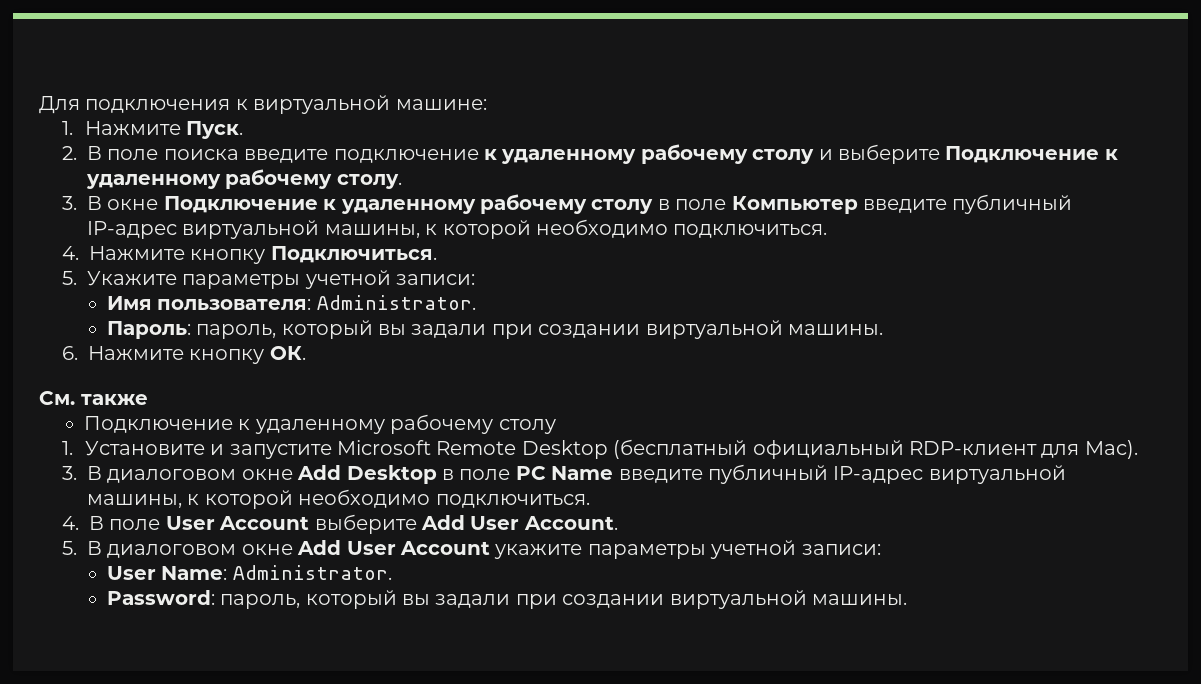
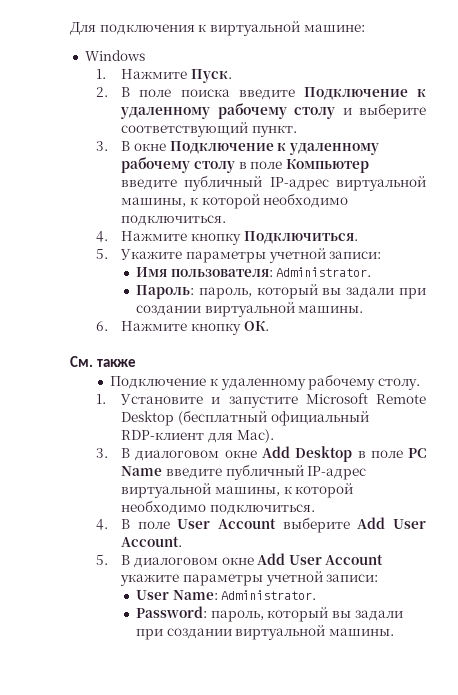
(487, 104) none -> [84,50,145,61] // Windows
[333,149,479,163] подключение -> [303,87,408,100] Подключение
[945,146,1118,163] [85,169,402,189] Подключение к удаленному рабочему столу. -> [121,122,297,137] соответствующий пункт.
[498,419,556,434] столу -> [378,378,421,390] столу.

